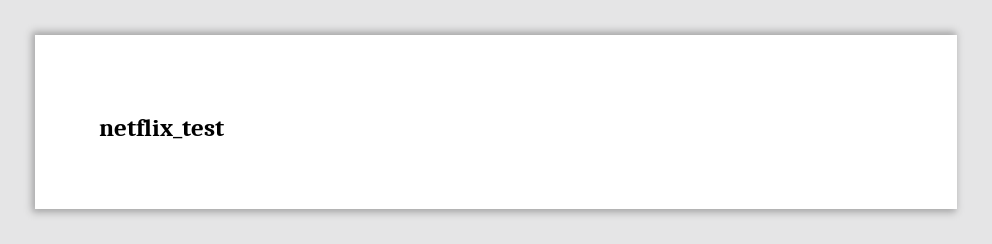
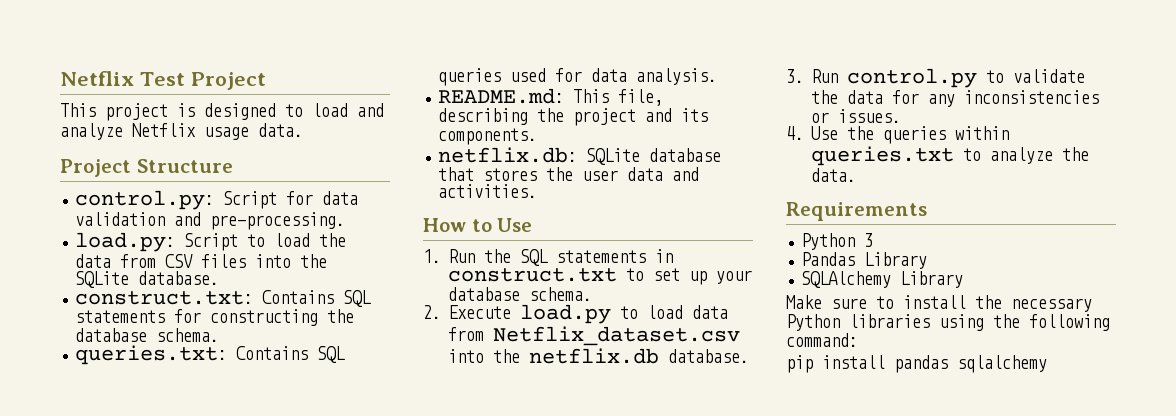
[99,119,225,139] netflix_test -> [60,71,266,90] [60,103,384,121] [60,123,303,140] [60,159,233,177] [75,190,359,210] [75,212,346,230] [75,232,347,252] [75,254,328,268] [75,271,220,288] [75,290,372,307] [75,309,355,326] [75,328,220,342] [75,345,346,365] [438,68,718,86] [438,88,664,106] [438,108,709,126] [438,128,538,145] [438,147,722,165] [438,167,700,181] [438,184,538,198] [423,218,533,232] [423,249,673,266] [448,268,752,285] [448,287,592,301] [423,304,728,324] [448,326,740,346] [448,348,749,364] [786,68,1085,88] [811,90,1099,107] [811,109,901,123] [786,126,1009,144] [811,146,1089,166] [811,168,856,182] [786,202,927,221] [801,233,874,250] [801,252,928,269] [801,271,964,288] [786,295,1092,312] [786,314,1110,331] [786,333,858,347] [786,355,1047,373] Netflix Test Project // This project is designed to load and analyze Netflix usage data. // Project Structure // control.py: Script for data validation and pre-processing. // load.py: Script to load the data from CSV files into the SQLite database. // construct.txt: Contains SQL statements for constructing the database schema. // queries.txt: Contains SQL queries used for data analysis. // README.md: This file, describing the project and its components. // netflix.db: SQLite database that stores the user data and activities. // How to Use // 1. Run the SQL statements in construct.txt to set up your database schema. // 2. Execute load.py to load data from Netflix_dataset.csv into the netflix.db database. // 3. Run control.py to validate the data for any inconsistencies or issues. // 4. Use the queries within queries.txt to analyze the data. // Requirements // Python 3 // Pandas Library // SQLAlchemy Library // Make sure to install the necessary Python libraries using the following command: // pip install pandas sqlalchemy

